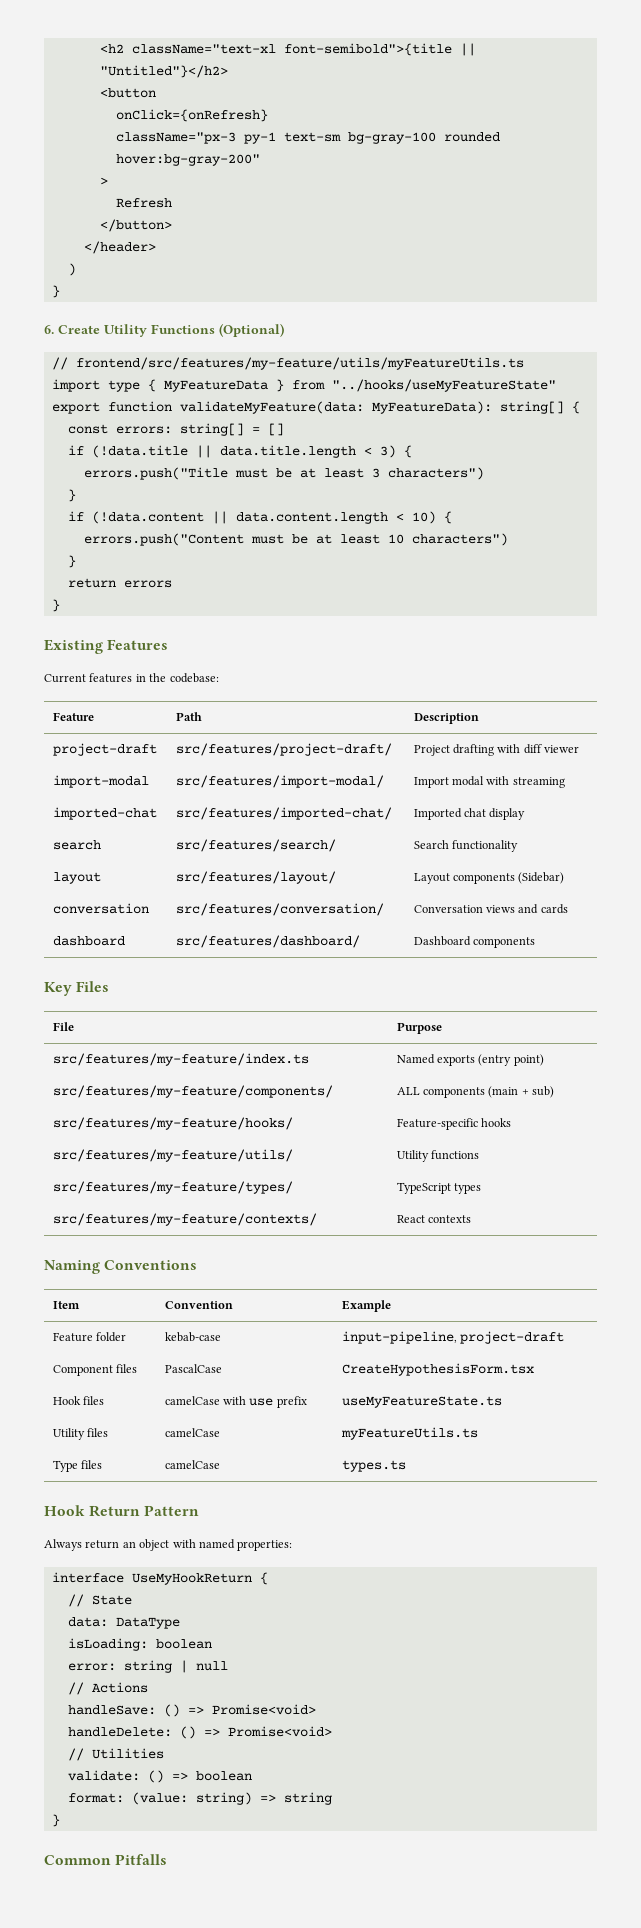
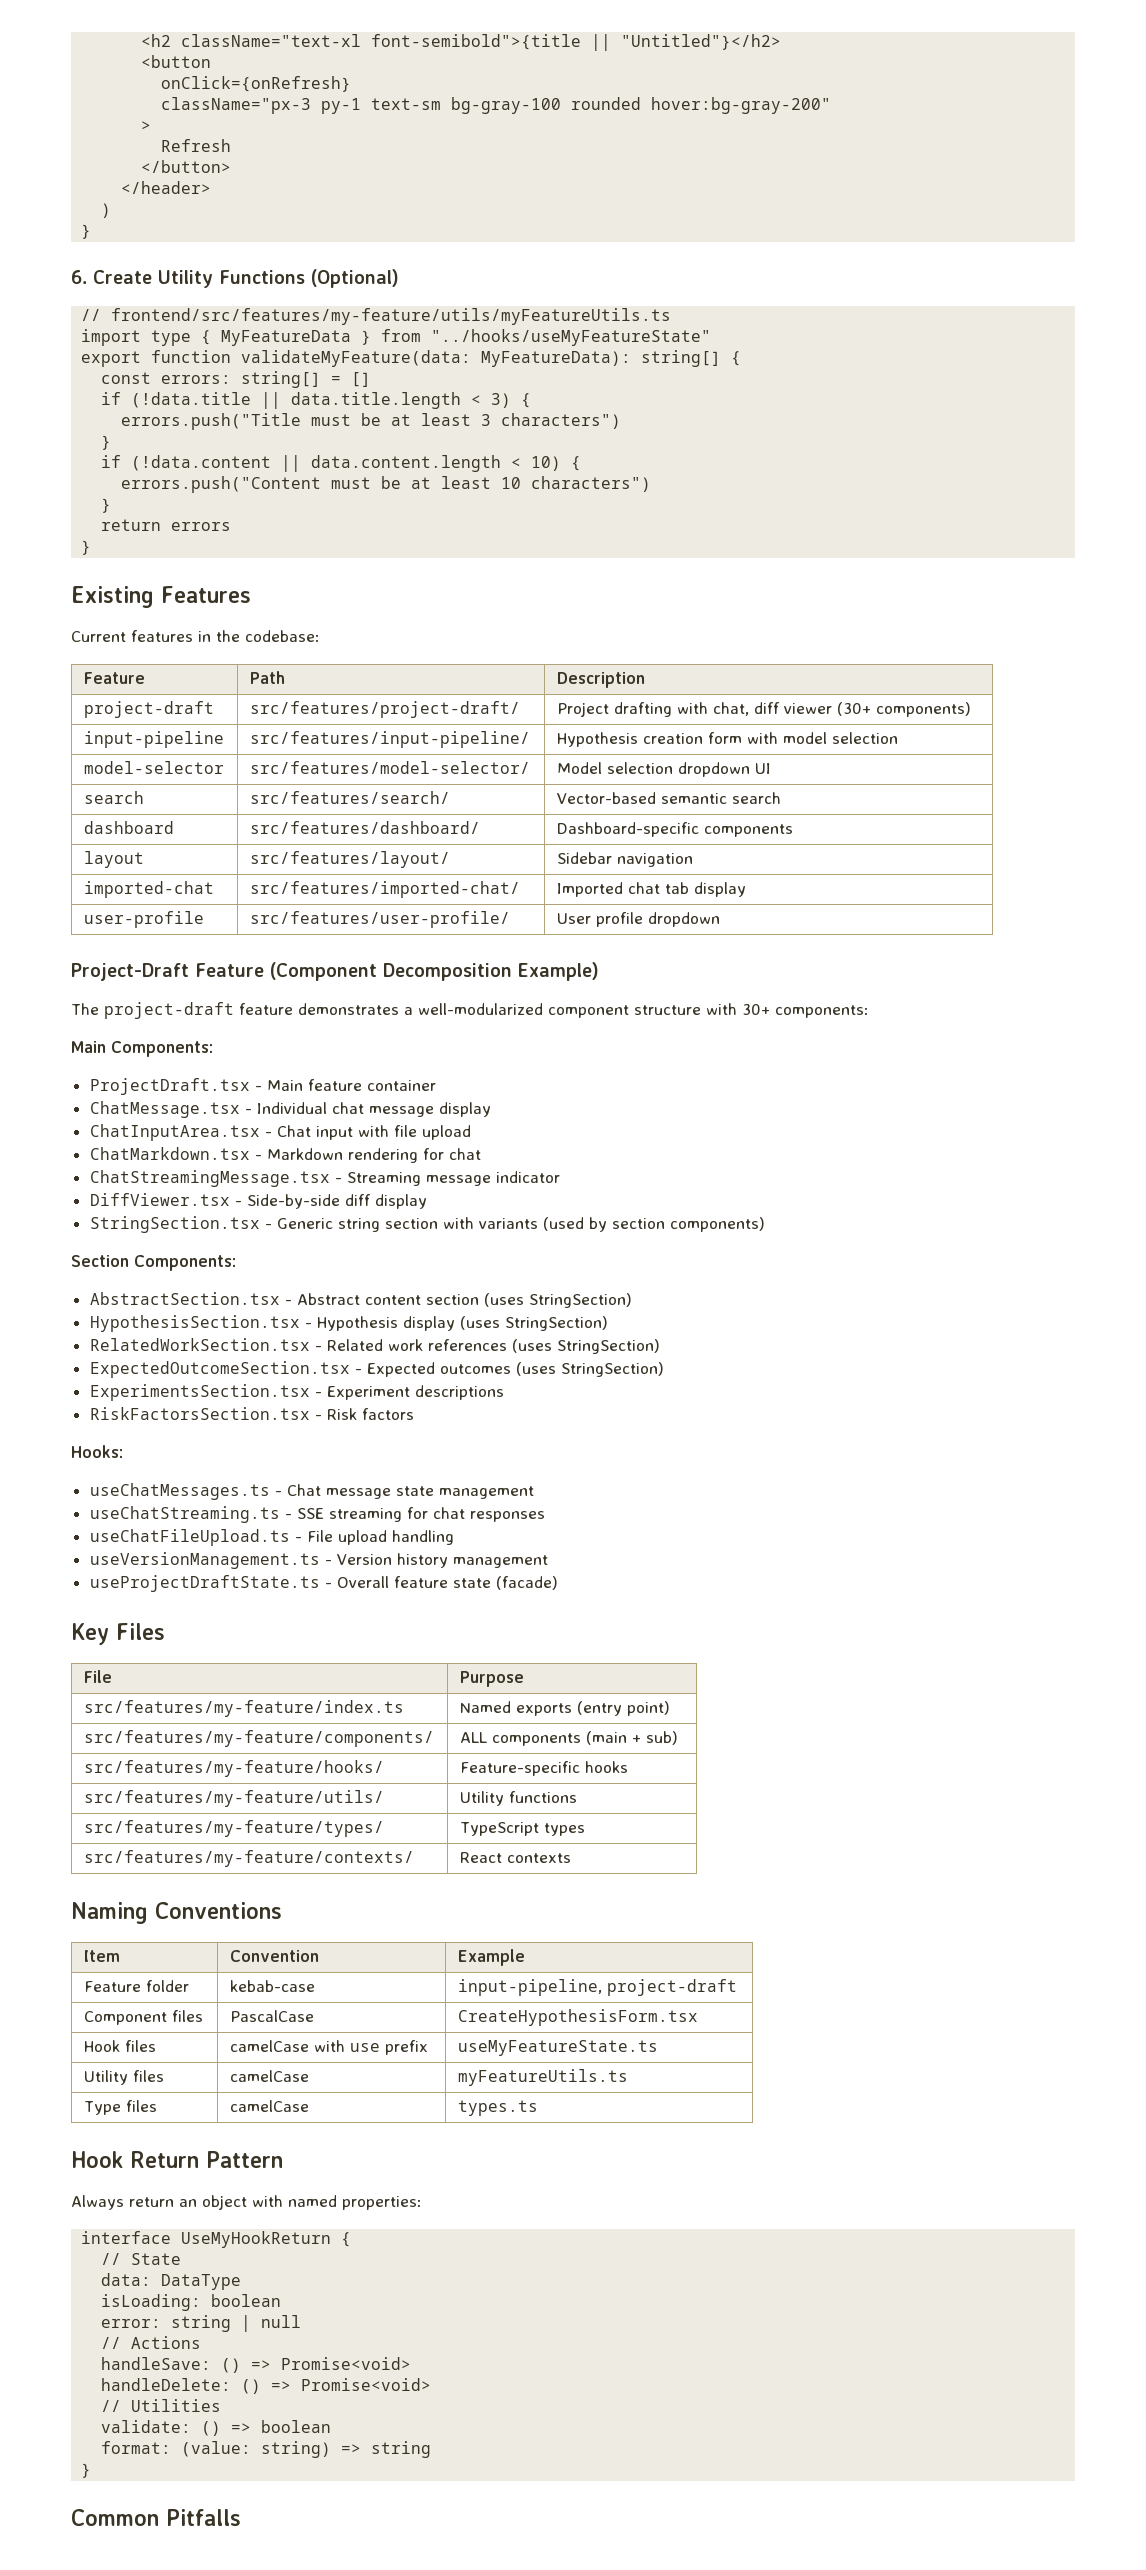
(521, 748) none -> [712,702,749,716] chat,
[52,775,149,788] [175,775,384,788] [413,776,565,788] // import-modal | src/features/import-modal/ | Import modal with streaming -> [836,702,971,717] [83,731,224,748] [249,731,530,748] [556,732,898,747] [83,761,224,774] [249,761,530,774] [556,762,771,777] [83,791,144,804] [249,791,450,804] [556,792,781,804] [83,821,174,834] [249,821,480,834] [556,822,793,837] [83,851,144,868] [249,851,450,868] [556,852,693,867] (30+ components) // input-pipeline | src/features/input-pipeline/ | Hypothesis creation form with model selection // model-selector | src/features/model-selector/ | Model selection dropdown UI // search | src/features/search/ | Vector-based semantic search // dashboard | src/features/dashboard/ | Dashboard-specific components // layout | src/features/layout/ | Sidebar navigation
[489,808,526,820] [52,840,101,850] [175,839,336,852] [413,840,518,852] [52,872,101,884] [175,871,336,884] [413,872,565,884] [52,903,149,914] [175,903,384,916] [413,904,568,914] [52,936,125,946] [175,935,360,948] [413,936,535,948] display // search | src/features/search/ | Search functionality // layout | src/features/layout/ | Layout components (Sidebar) // conversation | src/features/conversation/ | Conversation views and cards // dashboard | src/features/dashboard/ | Dashboard components -> [664,882,746,897] [83,911,204,928] [249,911,510,928] [556,912,720,927] [71,962,599,981] [71,1002,869,1019] [71,1041,213,1057] [89,1078,436,1095] [89,1101,491,1118] [89,1124,471,1141] [89,1147,481,1163] [89,1170,560,1187] [89,1193,427,1209] [89,1216,765,1233] [71,1255,236,1271] [89,1292,632,1308] [89,1315,608,1332] [89,1338,660,1354] [89,1361,664,1378] [89,1384,504,1401] [89,1407,414,1420] [71,1445,123,1458] [89,1483,534,1500] [89,1506,545,1523] [89,1529,454,1546] [89,1552,548,1569] [89,1575,558,1592] tab display // user-profile | src/features/user-profile/ | User profile dropdown // Project-Draft Feature (Component Decomposition Example) // The project-draft feature demonstrates a well-modularized component structure with 30+ components: // Main Components: // ProjectDraft.tsx - Main feature container // ChatMessage.tsx - Individual chat message display // ChatInputArea.tsx - Chat input with file upload // ChatMarkdown.tsx - Markdown rendering for chat // ChatStreamingMessage.tsx - Streaming message indicator // DiffViewer.tsx - Side-by-side diff display // StringSection.tsx - Generic string section with variants (used by section components) // Section Components: // AbstractSection.tsx - Abstract content section (uses StringSection) // HypothesisSection.tsx - Hypothesis display (uses StringSection) // RelatedWorkSection.tsx - Related work references (uses StringSection) // ExpectedOutcomeSection.tsx - Expected outcomes (uses StringSection) // ExperimentsSection.tsx - Experiment descriptions // RiskFactorsSection.tsx - Risk factors // Hooks: // useChatMessages.ts - Chat message state management // useChatStreaming.ts - SSE streaming for chat responses // useChatFileUpload.ts - File upload handling // useVersionManagement.ts - Version history management // useProjectDraftState.ts - Overall feature state (facade)

